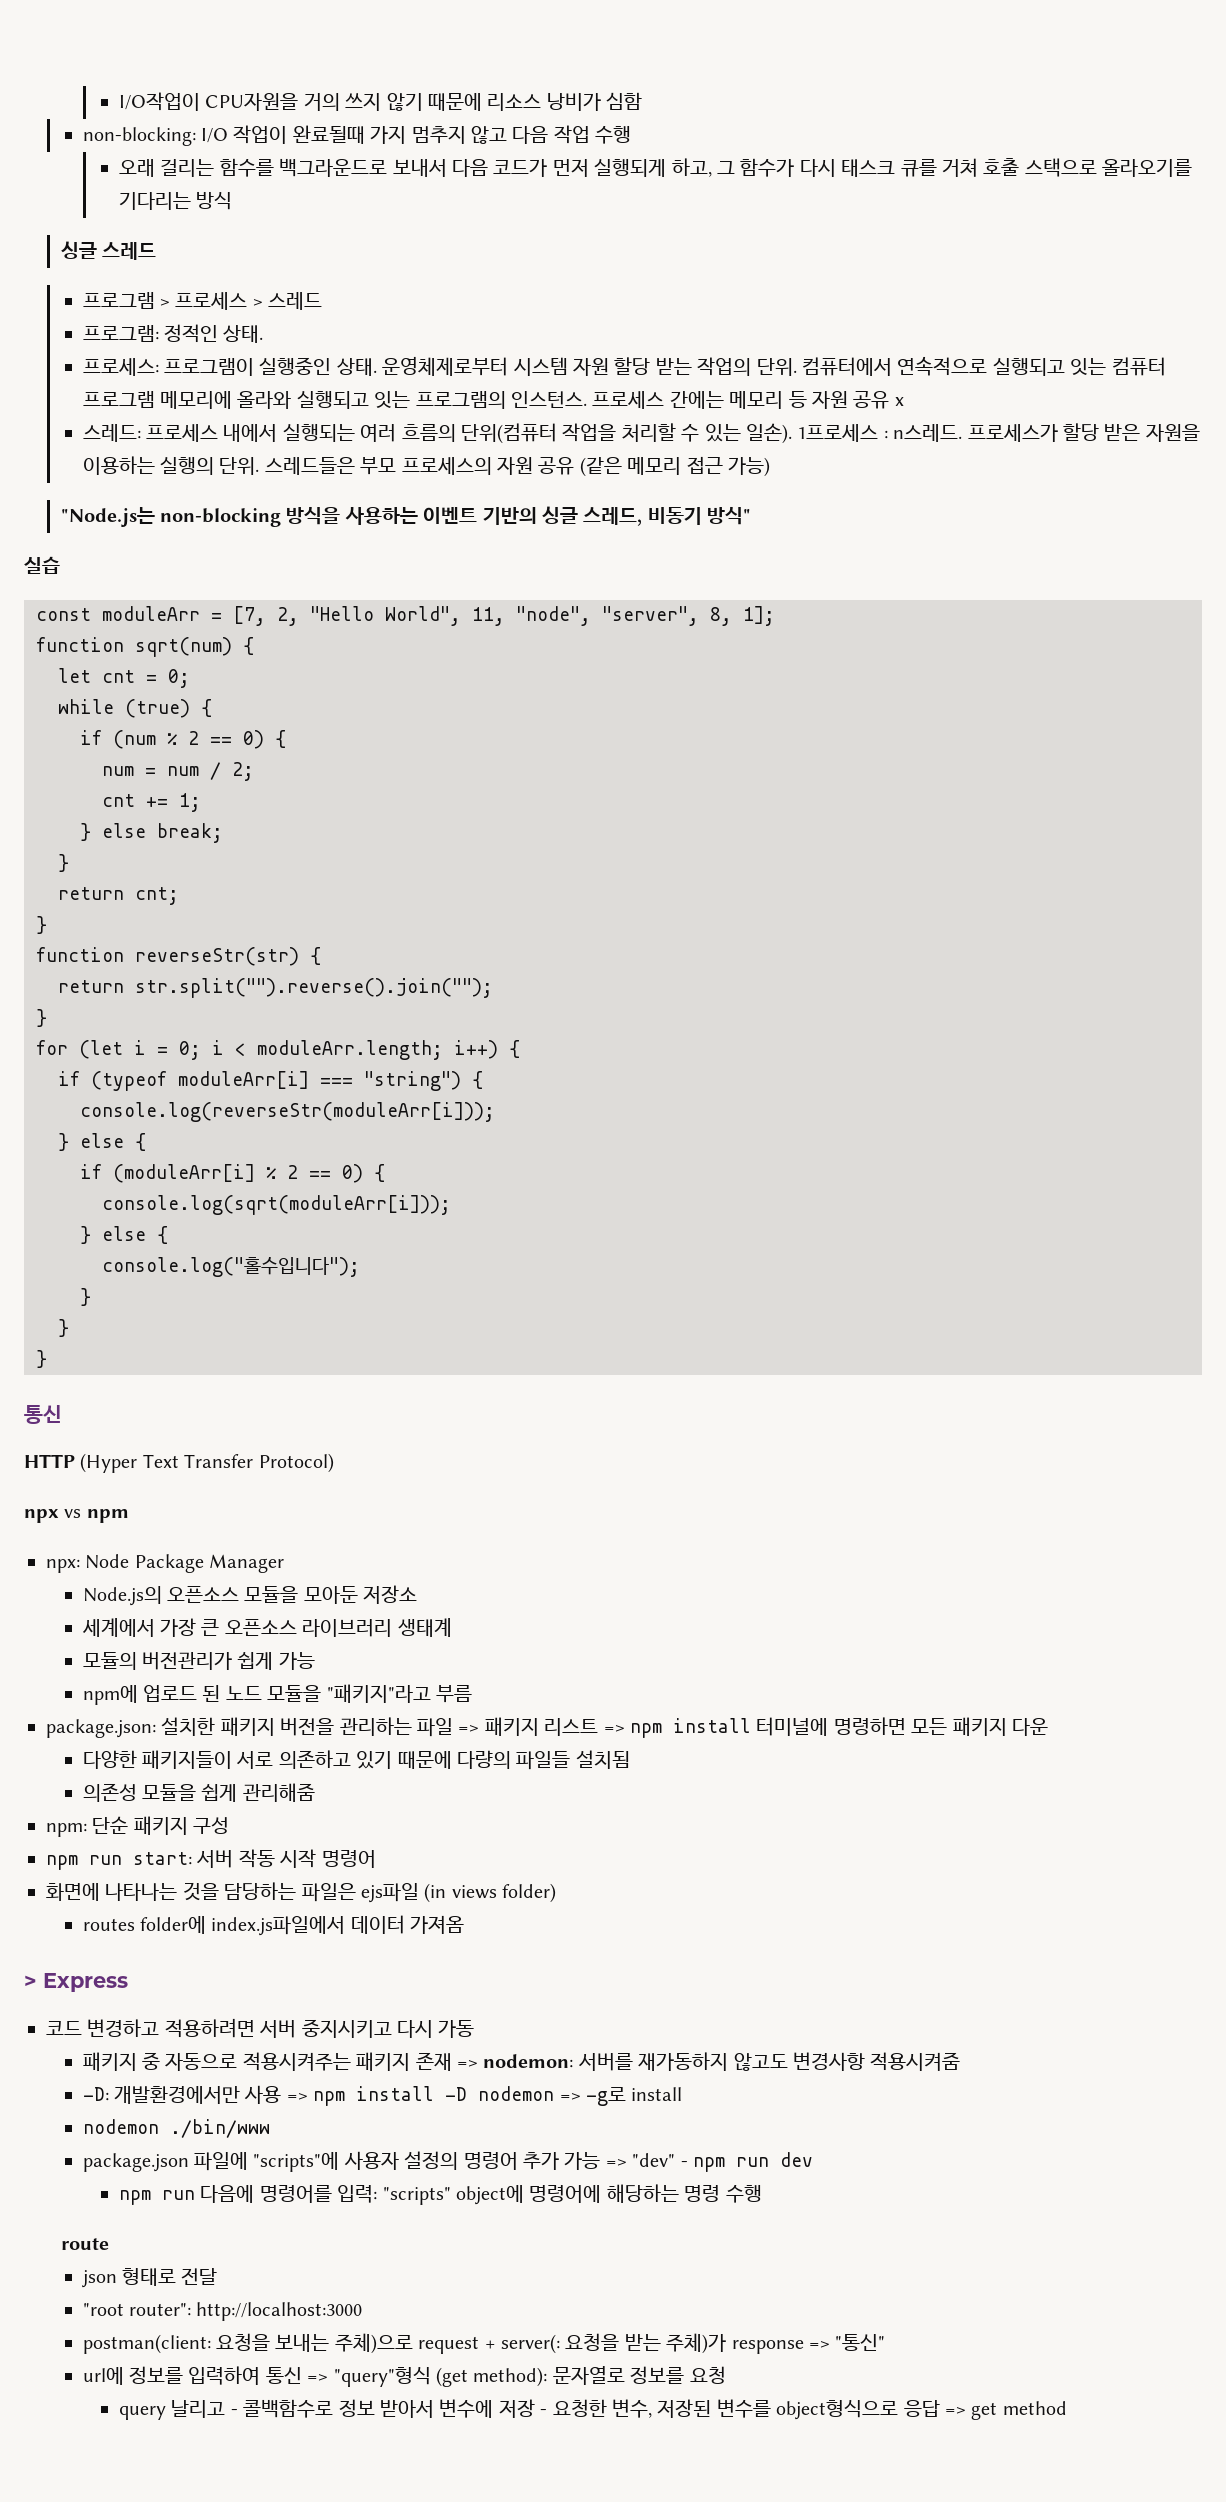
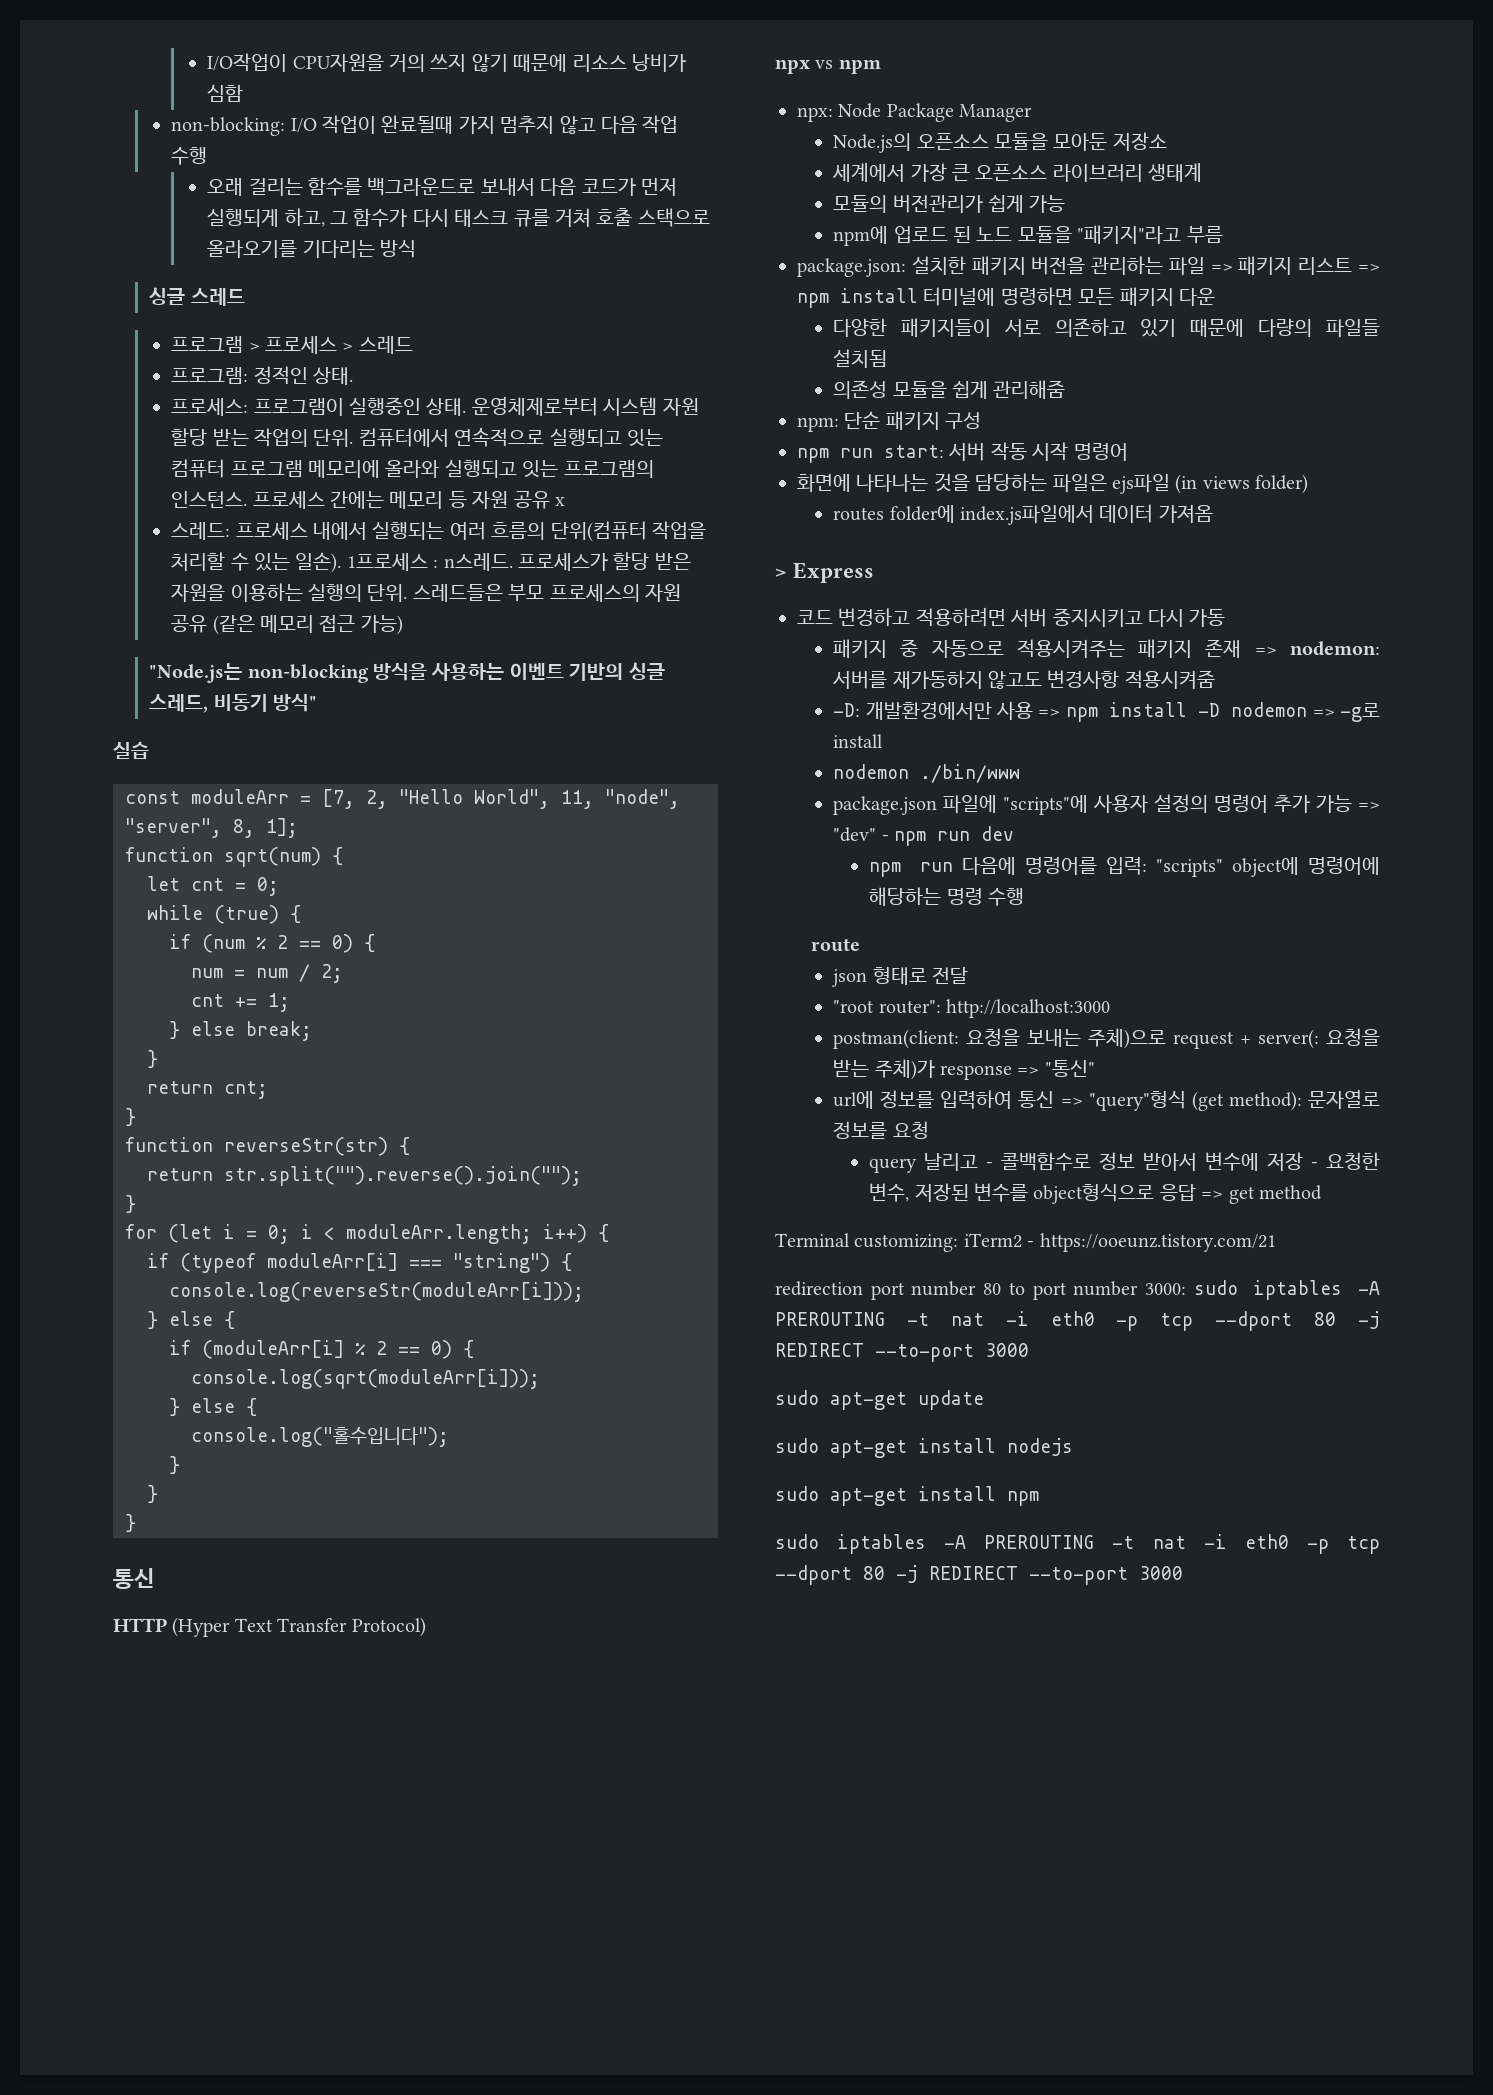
(1067, 2408) none -> [775,1233,1276,1252] [775,1280,1380,1300] [775,1311,1380,1331] [775,1343,1029,1362] [775,1390,984,1410] [775,1438,1073,1458] [775,1486,1039,1506] [775,1534,1380,1554] [775,1565,1183,1585] // Terminal customizing: iTerm2 - https://ooeunz.tistory.com/21 // redirection port number 80 to port number 3000: sudo iptables -A PREROUTING -t nat -i eth0 -p tcp --dport 80 -j REDIRECT --to-port 3000 // sudo apt-get update // sudo apt-get install nodejs // sudo apt-get install npm // sudo iptables -A PREROUTING -t nat -i eth0 -p tcp --dport 80 -j REDIRECT --to-port 3000

